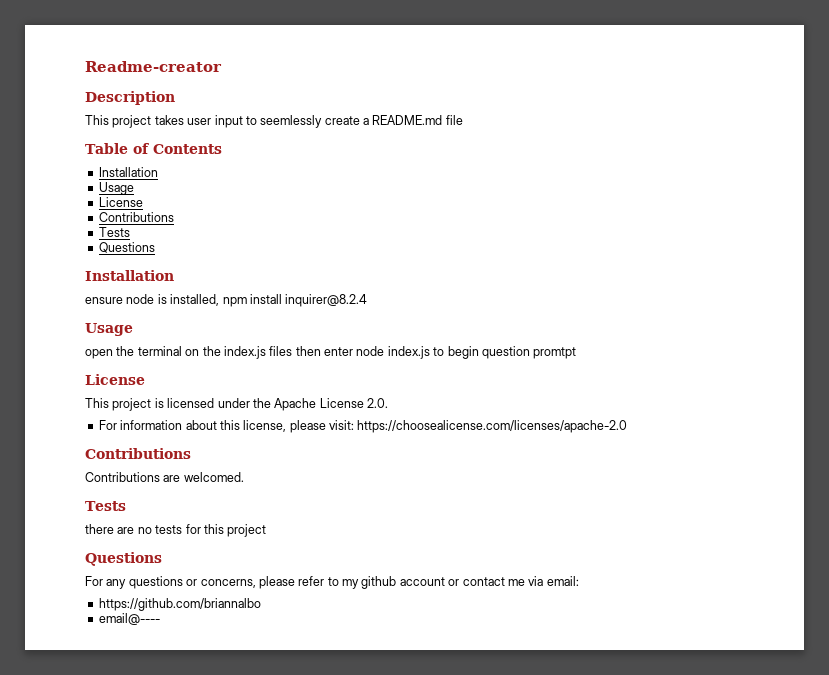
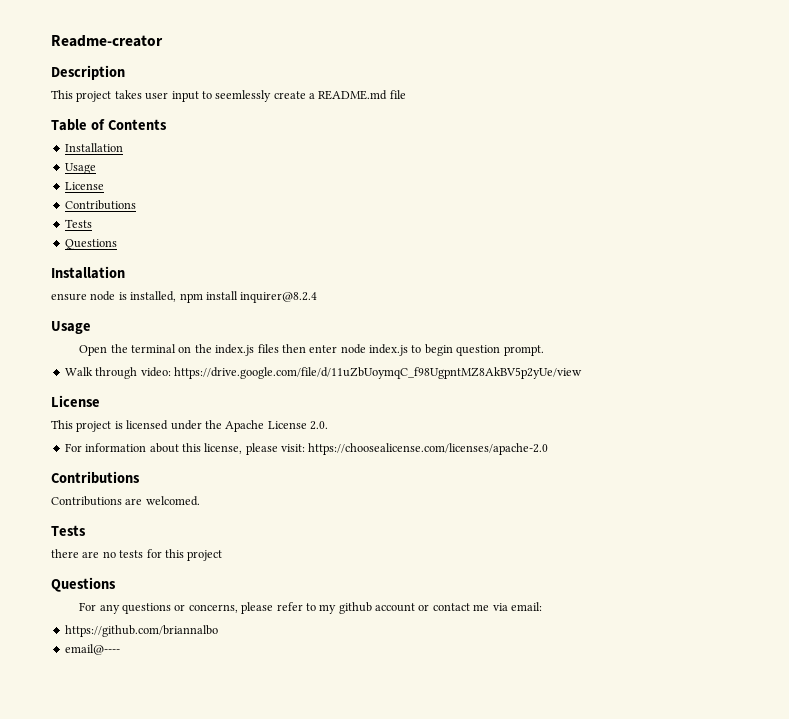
[85,349,113,359] open -> [79,345,108,356] Open
[533,347,577,359] promtpt -> [503,345,544,356] [64,367,582,379] prompt. // Walk through video: https://drive.google.com/file/d/11uZbUoymqC_f98UgpntMZ8AkBV5p2yUe/view

